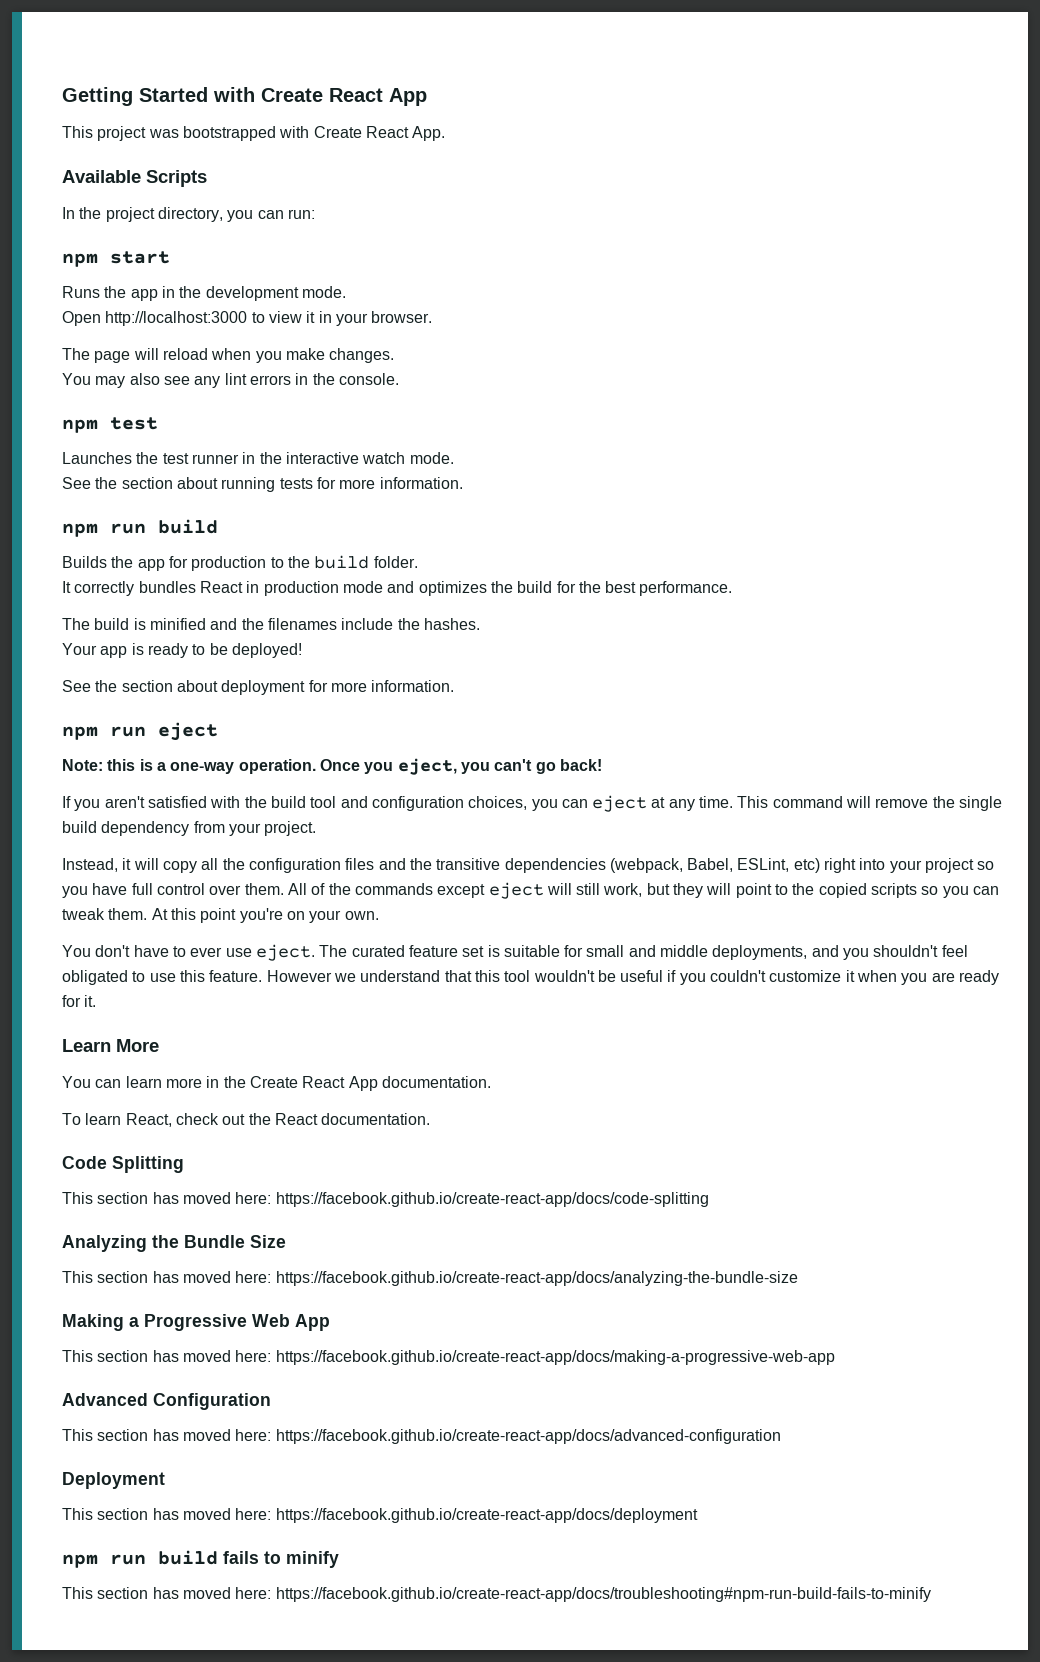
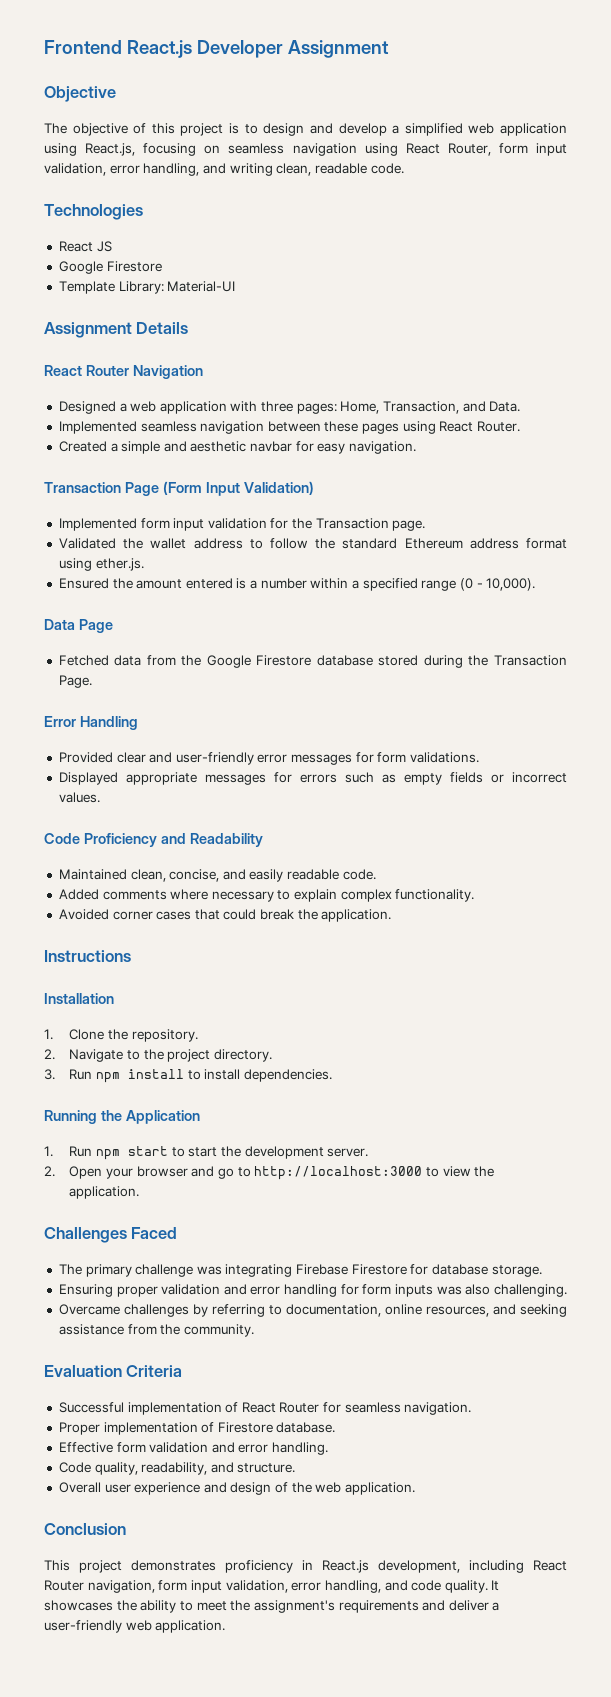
[62,87,427,106] [62,126,446,141] [62,170,207,187] [62,207,315,222] [62,251,170,267] [62,286,346,301] [62,311,433,326] [62,348,395,363] [62,373,399,388] [62,417,158,433] [62,452,454,464] [62,477,463,492] [62,519,218,537] [62,555,418,571] [62,581,733,596] [62,618,480,630] [62,643,302,658] [62,680,455,695] [62,722,218,741] [62,758,602,775] [62,795,1003,812] [62,821,317,836] [62,858,995,873] [62,882,1000,899] [62,908,379,923] [62,944,968,961] [62,970,1000,985] [62,995,97,1007] [62,1039,159,1052] [62,1076,491,1091] [62,1113,431,1127] [62,1156,184,1173] [62,1192,709,1207] [62,1235,286,1252] [62,1271,798,1286] [62,1314,330,1331] [62,1350,835,1365] [62,1393,271,1410] [62,1429,781,1444] [62,1472,165,1489] [62,1508,698,1523] [62,1550,339,1568] [62,1587,931,1602] Getting Started with Create React App // This project was bootstrapped with Create React App. // Available Scripts // In the project directory, you can run: // npm start // Runs the app in the development mode. // Open http://localhost:3000 to view it in your browser. // The page will reload when you make changes. // You may also see any lint errors in the console. // npm test // Launches the test runner in the interactive watch mode. // See the section about running tests for more information. // npm run build // Builds the app for production to the build folder. // It correctly bundles React in production mode and optimizes the build for the best performance. // The build is minified and the filenames include the hashes. // Your app is ready to be deployed! // See the section about deployment for more information. // npm run eject // Note: this is a one-way operation. Once you eject, you can't go back! // If you aren't satisfied with the build tool and configuration choices, you can eject at any time. This command will remove the single build dependency from your project. // Instead, it will copy all the configuration files and the transitive dependencies (webpack, Babel, ESLint, etc) right into your project so you have full control over them. All of the commands except eject will still work, but they will point to the copied scripts so you can tweak them. At this point you're on your own. // You don't have to ever use eject. The curated feature set is suitable for small and middle deployments, and you shouldn't feel obligated to use this feature. However we understand that this tool wouldn't be useful if you couldn't customize it when you are ready for it. // Learn More // You can learn more in the Create React App documentation. // To learn React, check out the React documentation. // Code Splitting // This section has moved here: https://facebook.github.io/create-react-app/docs/code-splitting // Analyzing the Bundle Size // This section has moved here: https://facebook.github.io/create-react-app/docs/analyzing-the-bundle-size // Making a Progressive Web App // This section has moved here: https://facebook.github.io/create-react-app/docs/making-a-progressive-web-app // Advanced Configuration // This section has moved here: https://facebook.github.io/create-react-app/docs/advanced-configuration // Deployment // This section has moved here: https://facebook.github.io/create-react-app/docs/deployment // npm run build fails to minify // This section has moved here: https://facebook.github.io/create-react-app/docs/troubleshooting#npm-run-build-fails-to-minify -> [44,40,389,58] [44,86,116,102] [44,123,568,136] [44,143,568,156] [44,163,404,176] [44,204,143,220] [58,241,112,252] [58,261,162,274] [58,281,236,294] [44,322,189,338] [44,365,203,379] [58,401,521,414] [58,421,521,434] [58,441,417,454] [44,481,314,496] [58,518,426,531] [58,538,567,549] [58,558,144,571] [58,578,536,591] [44,619,113,633] [58,655,567,668] [58,675,92,688] [44,716,138,730] [58,752,480,765] [58,772,567,785] [58,792,100,803] [44,833,263,847] [58,869,376,882] [58,889,475,902] [58,909,392,922] [44,950,131,962] [44,993,114,1004] [44,1029,198,1042] [44,1049,272,1062] [44,1069,332,1083] [44,1110,200,1124] [44,1146,369,1160] [44,1166,495,1180] [69,1186,140,1199] [44,1227,178,1243] [58,1264,542,1277] [58,1284,567,1297] [58,1304,567,1317] [58,1324,254,1337] [44,1365,183,1377] [58,1402,472,1415] [58,1422,336,1435] [58,1442,329,1455] [58,1462,296,1475] [58,1482,416,1495] [44,1523,126,1535] [44,1560,567,1573] [44,1580,500,1593] [44,1600,500,1613] [44,1620,226,1633] Frontend React.js Developer Assignment // Objective // The objective of this project is to design and develop a simplified web application using React.js, focusing on seamless navigation using React Router, form input validation, error handling, and writing clean, readable code. // Technologies // React JS // Google Firestore // Template Library: Material-UI // Assignment Details // React Router Navigation // Designed a web application with three pages: Home, Transaction, and Data. // Implemented seamless navigation between these pages using React Router. // Created a simple and aesthetic navbar for easy navigation. // Transaction Page (Form Input Validation) // Implemented form input validation for the Transaction page. // Validated the wallet address to follow the standard Ethereum address format using ether.js. // Ensured the amount entered is a number within a specified range (0 - 10,000). // Data Page // Fetched data from the Google Firestore database stored during the Transaction Page. // Error Handling // Provided clear and user-friendly error messages for form validations. // Displayed appropriate messages for errors such as empty fields or incorrect values. // Code Proficiency and Readability // Maintained clean, concise, and easily readable code. // Added comments where necessary to explain complex functionality. // Avoided corner cases that could break the application. // Instructions // Installation // 1. Clone the repository. // 2. Navigate to the project directory. // 3. Run npm install to install dependencies. // Running the Application // 1. Run npm start to start the development server. // 2. Open your browser and go to http://localhost:3000 to view the application. // Challenges Faced // The primary challenge was integrating Firebase Firestore for database storage. // Ensuring proper validation and error handling for form inputs was also challenging. // Overcame challenges by referring to documentation, online resources, and seeking assistance from the community. // Evaluation Criteria // Successful implementation of React Router for seamless navigation. // Proper implementation of Firestore database. // Effective form validation and error handling. // Code quality, readability, and structure. // Overall user experience and design of the web application. // Conclusion // This project demonstrates proficiency in React.js development, including React Router navigation, form input validation, error handling, and code quality. It showcases the ability to meet the assignment's requirements and deliver a user-friendly web application.

